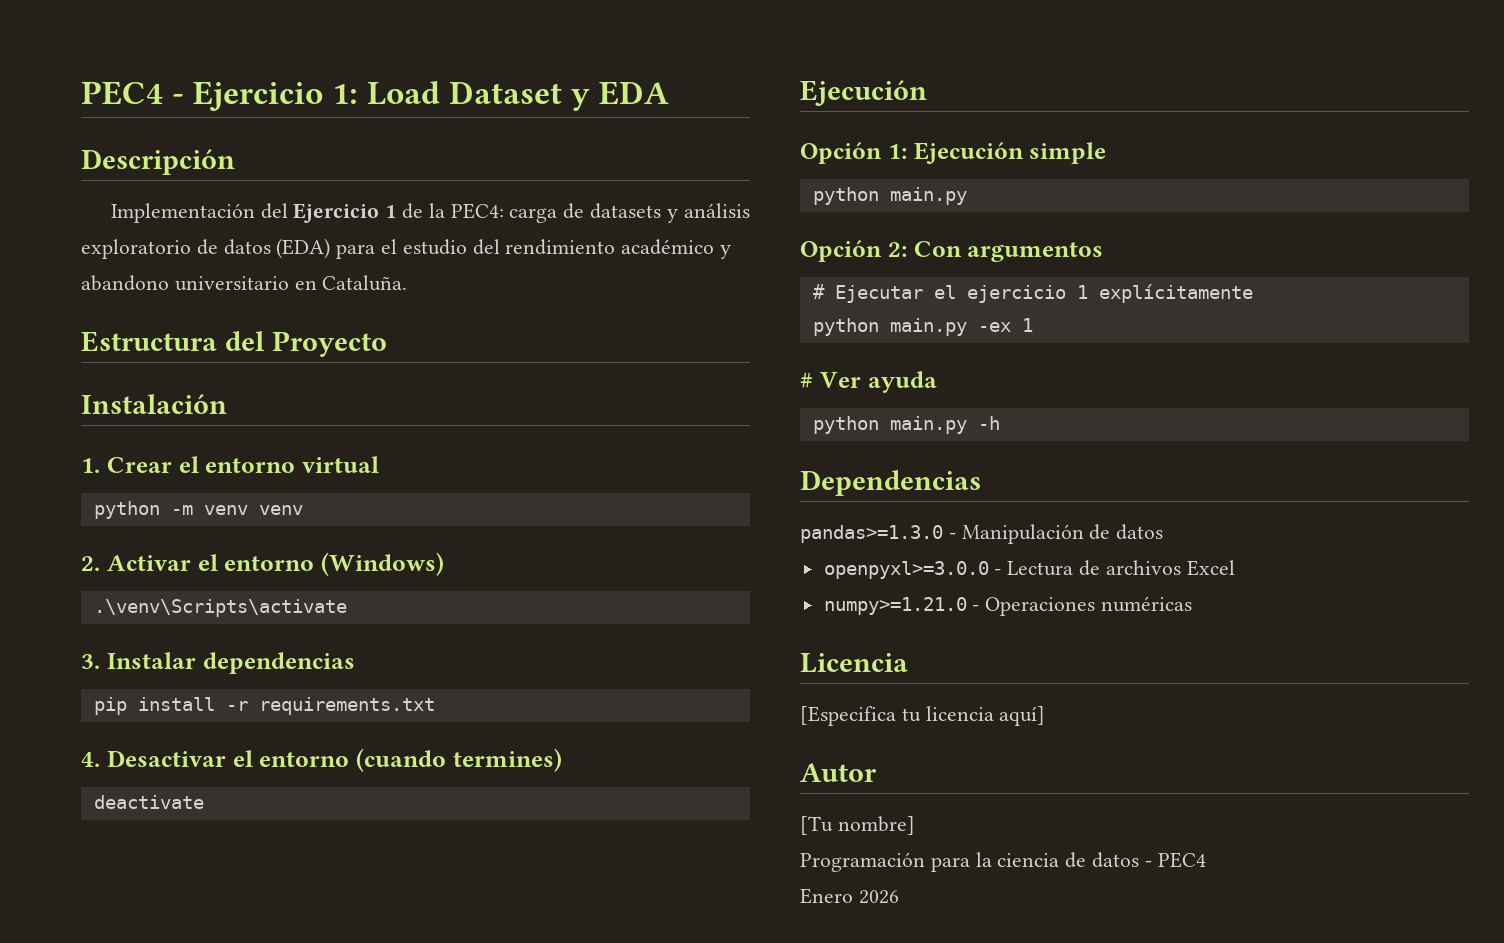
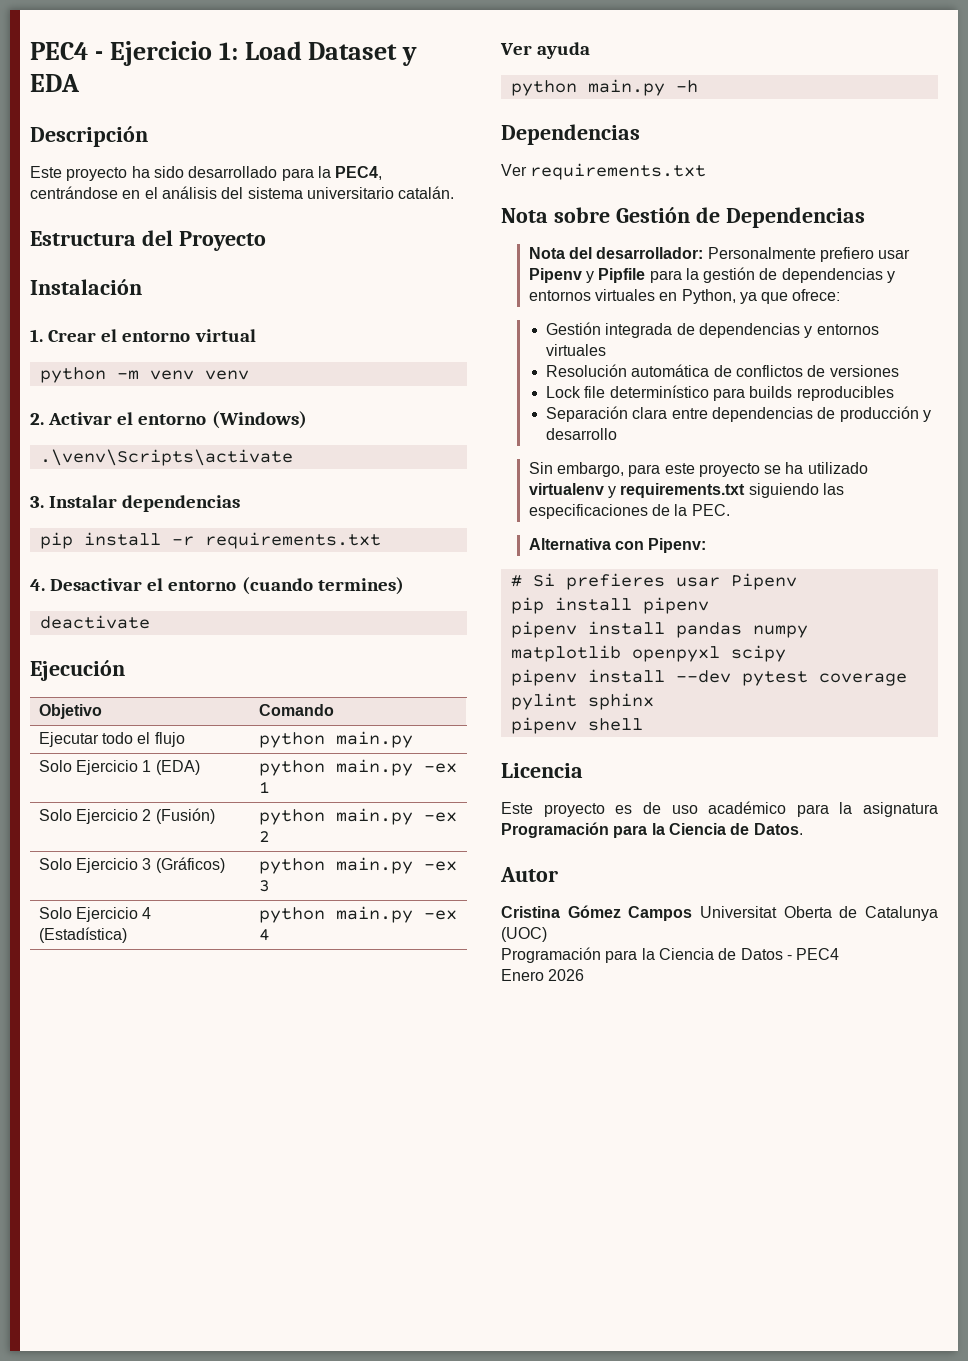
[110,203,750,223] [81,238,732,259] [81,275,408,291] Implementación del Ejercicio 1 de la PEC4: carga de datasets y análisis exploratorio de datos (EDA) para el estudio del rendimiento académico y abandono universitario en Cataluña. -> [30,166,383,181] [30,186,455,199] Este proyecto ha sido desarrollado para la PEC4, centrándose en el análisis del sistema universitario catalán.
[800,142,1107,164] [812,187,967,205] [800,240,1104,262] [812,284,1253,303] [812,318,1033,336] [800,373,813,388] // Opción 1: Ejecución simple // python main.py // Opción 2: Con argumentos // # Ejecutar el ejercicio 1 explícitamente // python main.py -ex 1 // # -> [38,704,102,719] [258,704,334,716] [38,732,185,747] [258,731,413,748] [38,760,200,775] [258,759,457,776] [258,781,270,793] [38,808,215,824] [258,808,457,825] [258,831,270,842] [38,857,225,873] [258,857,457,874] [258,880,270,892] [38,907,152,922] [38,927,127,943] [258,906,457,923] [258,929,270,941] // Objetivo | Comando // Ejecutar todo el flujo | python main.py // Solo Ejercicio 1 (EDA) | python main.py -ex 1 // Solo Ejercicio 2 (Fusión) | python main.py -ex 2 // Solo Ejercicio 3 (Gráficos) | python main.py -ex 3 // Solo Ejercicio 4 (Estadística) | python main.py -ex 4 //
[800,524,1164,544] [823,560,1235,579] [823,596,1193,616] [800,653,908,673] [800,706,1046,726] [800,763,877,782] [800,816,915,835] [800,852,1140,872] pandas>=1.3.0 - Manipulación de datos // openpyxl>=3.0.0 - Lectura de archivos Excel // numpy>=1.21.0 - Operaciones numéricas // Licencia // [Especifica tu licencia aquí] // Autor // [Tu nombre] // Programación para la ciencia de datos -> [501,163,707,180] [501,207,865,228] [528,247,911,262] [528,267,896,283] [528,289,841,304] [546,322,879,338] [546,344,607,356] [546,364,899,377] [546,385,894,401] [546,406,932,422] [546,428,618,440] [528,462,868,477] [528,483,844,498] [528,504,730,519] [528,538,707,553] [510,573,797,590] [510,597,709,614] [510,621,808,638] [510,645,786,662] [510,669,907,686] [510,693,654,710] [510,717,643,734] [501,763,583,778] [501,801,938,817] [501,822,803,838] [500,867,558,882] [501,905,938,921] [501,927,547,942] [501,947,783,963] Ver requirements.txt // Nota sobre Gestión de Dependencias // Nota del desarrollador: Personalmente prefiero usar Pipenv y Pipfile para la gestión de dependencias y entornos virtuales en Python, ya que ofrece: // Gestión integrada de dependencias y entornos virtuales // Resolución automática de conflictos de versiones // Lock file determinístico para builds reproducibles // Separación clara entre dependencias de producción y desarrollo // Sin embargo, para este proyecto se ha utilizado virtualenv y requirements.txt siguiendo las especificaciones de la PEC. // Alternativa con Pipenv: // # Si prefieres usar Pipenv // pip install pipenv // pipenv install pandas numpy matplotlib openpyxl scipy // pipenv install --dev pytest coverage pylint sphinx // pipenv shell // Licencia // Este proyecto es de uso académico para la asignatura Programación para la Ciencia de Datos. // Autor // Cristina Gómez Campos Universitat Oberta de Catalunya (UOC) // Programación para la Ciencia de Datos

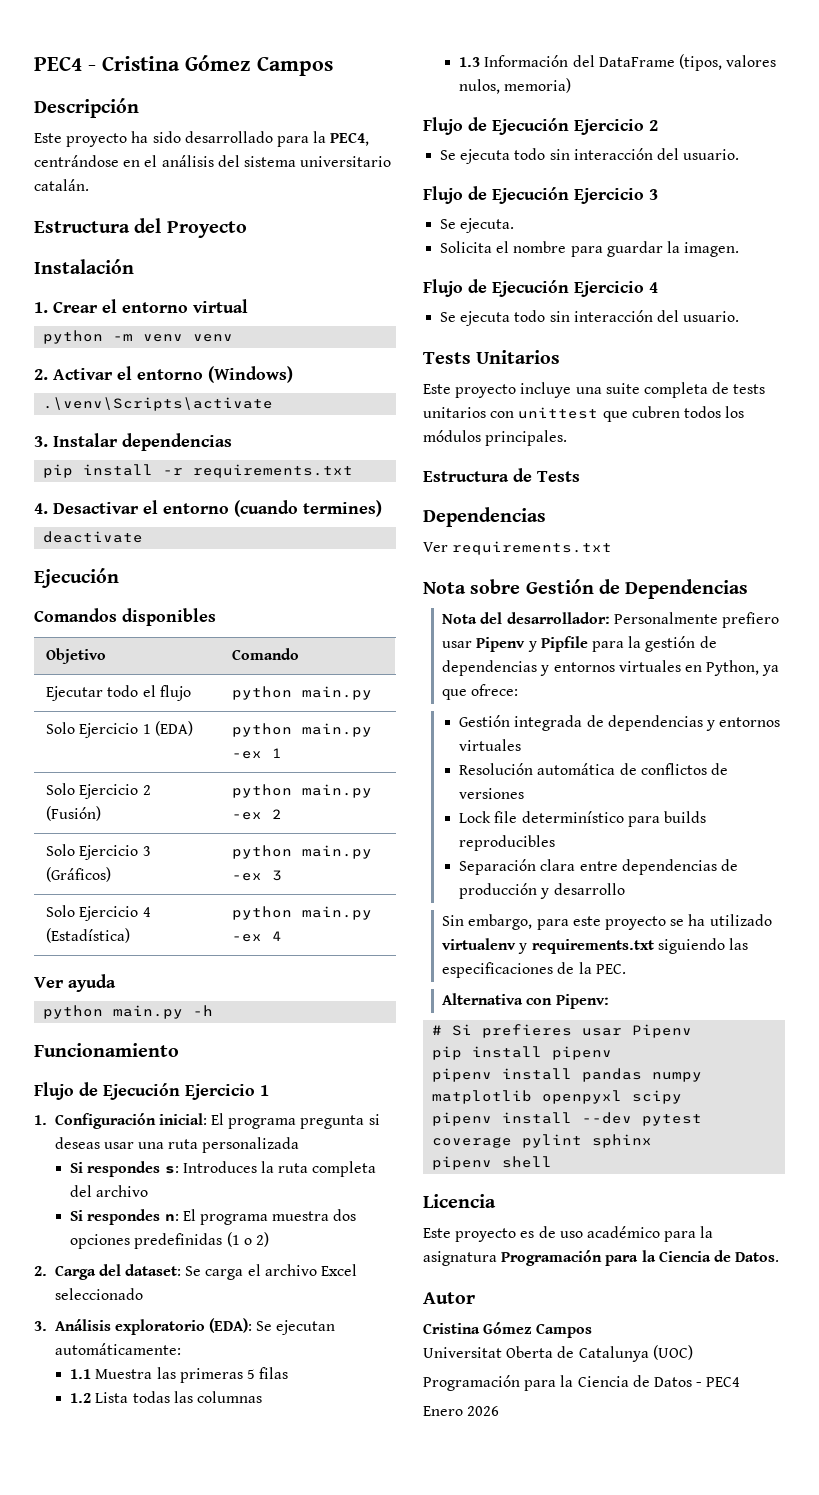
[109,41,418,66] [30,74,80,92] Ejercicio 1: Load Dataset y EDA -> [102,55,333,76] Cristina Gómez Campos
(125, 670) none -> [34,608,216,626] // Comandos disponibles
(698, 86) none -> [34,1043,179,1057] [34,1082,269,1100] [34,1113,380,1129] [54,1137,300,1153] [70,1161,377,1177] [70,1185,149,1197] [70,1209,357,1225] [70,1232,270,1249] [34,1264,358,1280] [54,1288,143,1300] [34,1318,336,1335] [54,1343,181,1355] [70,1367,289,1383] [70,1391,263,1403] [459,54,777,71] [459,78,572,94] [423,117,658,135] [440,148,740,164] [423,186,658,204] [440,218,515,233] [440,241,740,257] [423,279,658,297] [440,310,740,326] [423,350,561,364] [423,382,766,398] [423,406,745,422] [423,430,568,446] [423,468,580,482] // Funcionamiento // Flujo de Ejecución Ejercicio 1 // 1. Configuración inicial: El programa pregunta si deseas usar una ruta personalizada // Si respondes s: Introduces la ruta completa del archivo // Si respondes n: El programa muestra dos opciones predefinidas (1 o 2) // 2. Carga del dataset: Se carga el archivo Excel seleccionado // 3. Análisis exploratorio (EDA): Se ejecutan automáticamente: // 1.1 Muestra las primeras 5 filas // 1.2 Lista todas las columnas // 1.3 Información del DataFrame (tipos, valores nulos, memoria) // Flujo de Ejecución Ejercicio 2 // Se ejecuta todo sin interacción del usuario. // Flujo de Ejecución Ejercicio 3 // Se ejecuta. // Solicita el nombre para guardar la imagen. // Flujo de Ejecución Ejercicio 4 // Se ejecuta todo sin interacción del usuario. // Tests Unitarios // Este proyecto incluye una suite completa de tests unitarios con unittest que cubren todos los módulos principales. // Estructura de Tests
(693, 913) none -> (593, 1330) //

